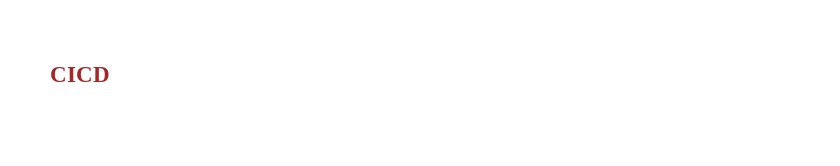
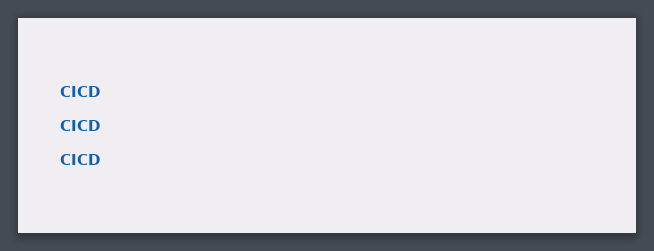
[50,67,110,82] CICD -> [60,86,100,97] [60,120,100,131] [60,154,100,165] CICD // CICD // CICD

